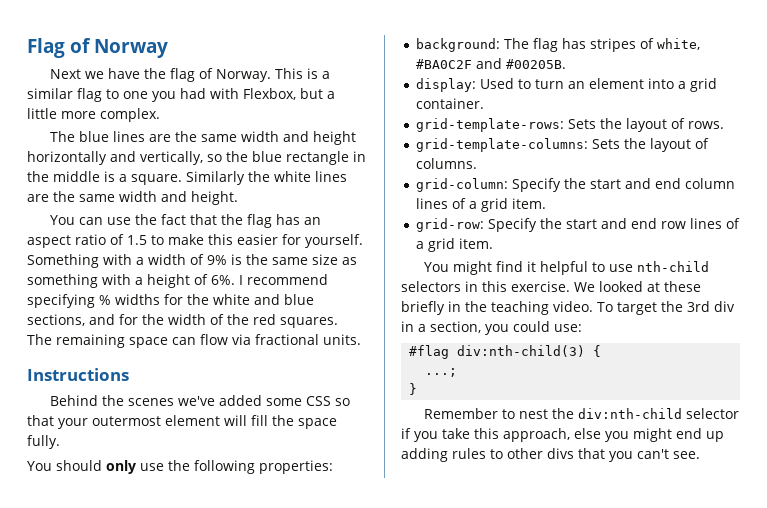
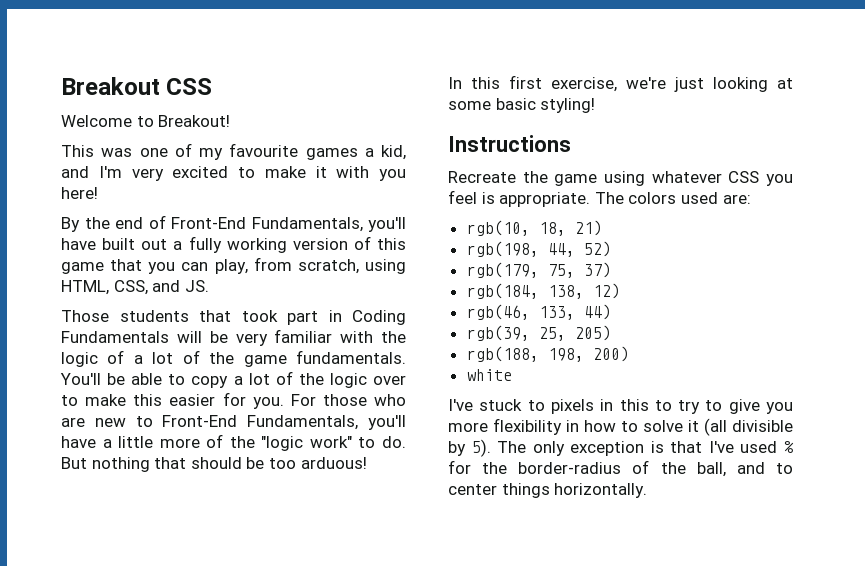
[27,38,169,58] [49,68,330,82] [27,88,335,102] [27,108,160,122] [49,131,356,145] [27,151,366,165] [27,171,347,185] [27,191,238,205] [49,214,321,228] [27,234,147,248] Flag of Norway // Next we have the flag of Norway. This is a similar flag to one you had with Flexbox, but a little more complex. // The blue lines are the same width and height horizontally and vertically, so the blue rectangle in the middle is a square. Similarly the white lines are the same width and height. // You can use the fact that the flag has an aspect ratio of 1.5 -> [61,77,213,95] [61,115,231,127] [61,143,406,160] [61,166,406,181] [61,187,98,199] [61,215,406,232] [61,236,406,253] [61,257,406,274] [61,280,209,295] [61,310,406,325] [61,329,406,346] [61,350,406,367] [60,371,406,388] Breakout CSS // Welcome to Breakout! // This was one of my favourite games a kid, and I'm very excited to make it with you here! // By the end of Front-End Fundamentals, you'll have built out a fully working version of this game that you can play, from scratch, using HTML, CSS, and JS. // Those students that took part in Coding Fundamentals will be very familiar with the logic of a lot of the game fundamentals. You'll be able to copy a lot of the logic over
[305,234,363,248] [27,254,357,268] [27,274,328,288] [27,294,314,308] [27,314,338,328] [27,334,361,348] [27,368,129,381] [49,395,350,406] [27,415,337,429] [27,435,60,449] [27,460,333,474] [415,38,700,52] [415,58,566,69] [415,78,717,92] [415,98,484,109] [415,118,724,132] [415,138,709,152] [415,158,477,169] [415,178,735,192] [415,198,546,212] [415,218,740,232] [415,238,493,252] [423,261,709,275] [401,281,701,292] [401,301,735,315] [401,321,582,335] [409,345,602,359] [425,368,458,377] [409,383,418,395] [423,408,739,419] [401,428,724,442] [401,448,700,462] yourself. Something with a width of 9% is the same size as something with a height of 6%. I recommend specifying % widths for the white and blue sections, and for the width of the red squares. The remaining space can flow via fractional units. // Instructions // Behind the scenes we've added some CSS so that your outermost element will fill the space fully. // You should only use the following properties: // background: The flag has stripes of white, #BA0C2F and #00205B. // display: Used to turn an element into a grid container. // grid-template-rows: Sets the layout of rows. // grid-template-columns: Sets the layout of columns. // grid-column: Specify the start and end column lines of a grid item. // grid-row: Specify the start and end row lines of a grid item. // You might find it helpful to use nth-child selectors in this exercise. We looked at these briefly in the teaching video. To target the 3rd div in a section, you could use: // #flag div:nth-child(3) { // ...; // } // Remember to nest the div:nth-child selector if you take this approach, else you might end up adding rules to other divs that you can't see. -> [252,394,406,409] [61,415,407,430] [61,434,406,451] [61,457,367,472] [448,75,793,92] [448,98,596,113] [448,135,571,152] [448,171,793,186] [448,190,751,207] [466,220,602,236] [466,241,611,257] [466,262,611,278] [466,283,620,299] [466,304,611,320] [466,325,611,341] [466,346,629,362] [466,369,512,381] [448,399,793,414] [448,418,793,436] [448,439,794,457] [448,460,793,477] [448,483,648,498] you. For those who are new to Front-End Fundamentals, you'll have a little more of the "logic work" to do. But nothing that should be too arduous! // In this first exercise, we're just looking at some basic styling! // Instructions // Recreate the game using whatever CSS you feel is appropriate. The colors used are: // rgb(10, 18, 21) // rgb(198, 44, 52) // rgb(179, 75, 37) // rgb(184, 138, 12) // rgb(46, 133, 44) // rgb(39, 25, 205) // rgb(188, 198, 200) // white // I've stuck to pixels in this to try to give you more flexibility in how to solve it (all divisible by 5). The only exception is that I've used % for the border-radius of the ball, and to center things horizontally.

